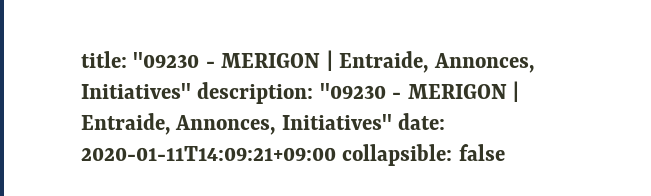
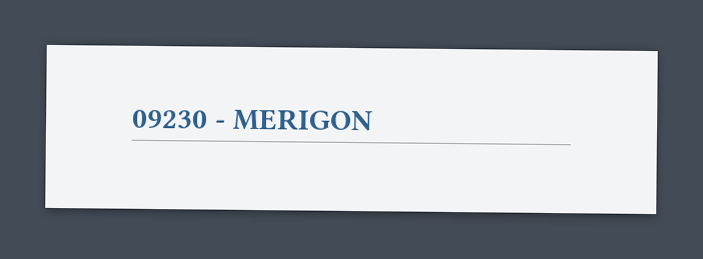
[81,50,534,73] [81,81,520,104] [81,113,446,135] [81,144,505,166] title: "09230 - MERIGON | Entraide, Annonces, Initiatives" description: "09230 - MERIGON | Entraide, Annonces, Initiatives" date: 2020-01-11T14:09:21+09:00 collapsible: false -> [132,108,373,132] 09230 - MERIGON

